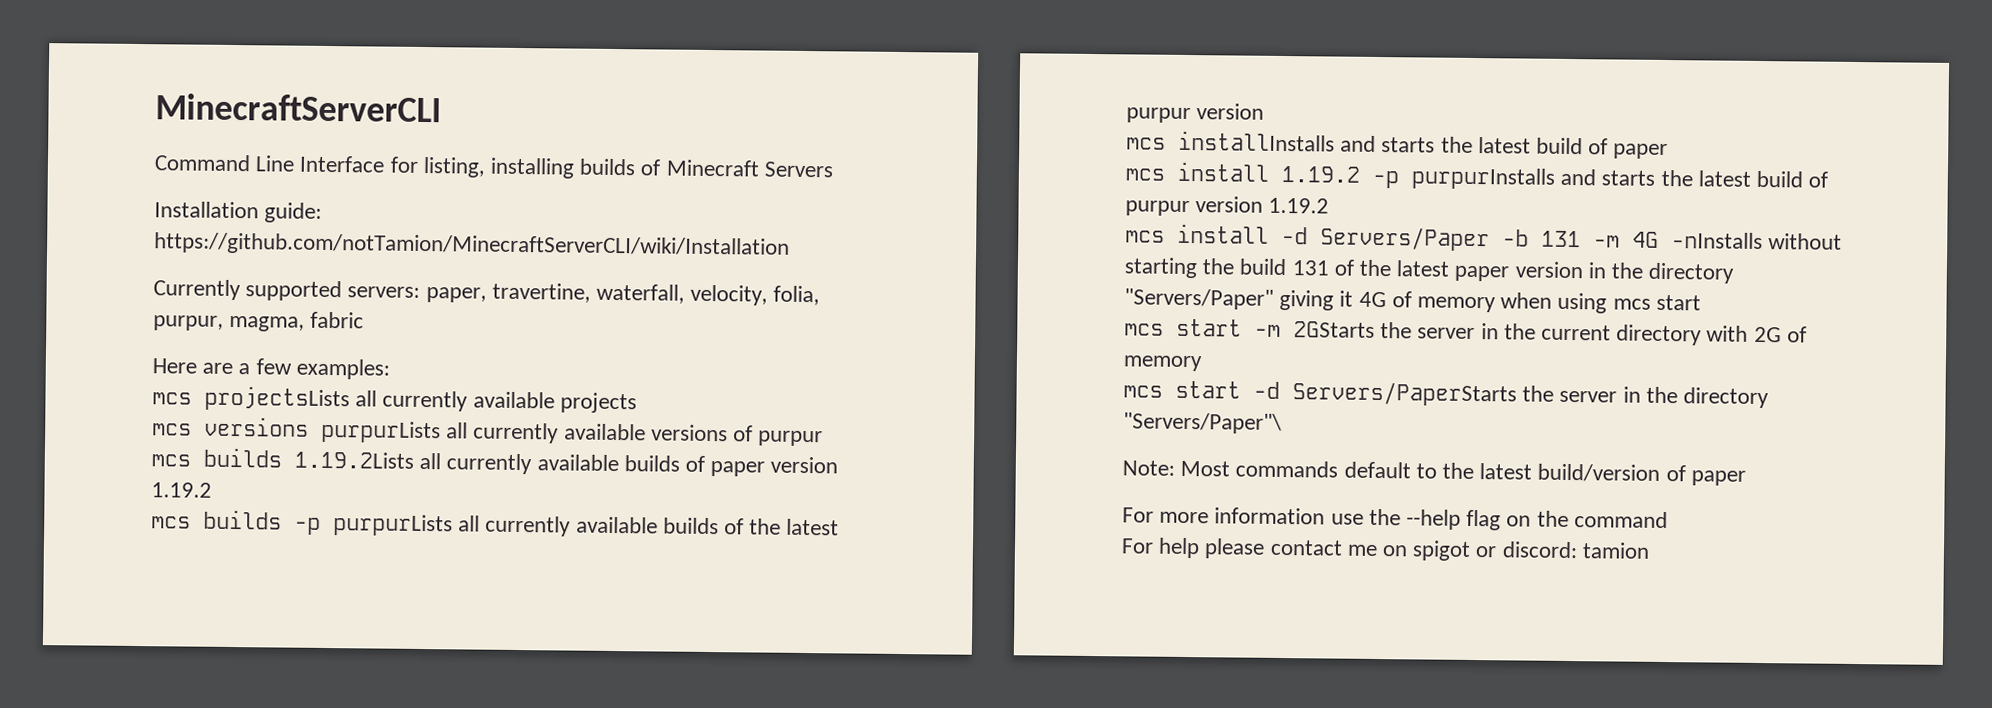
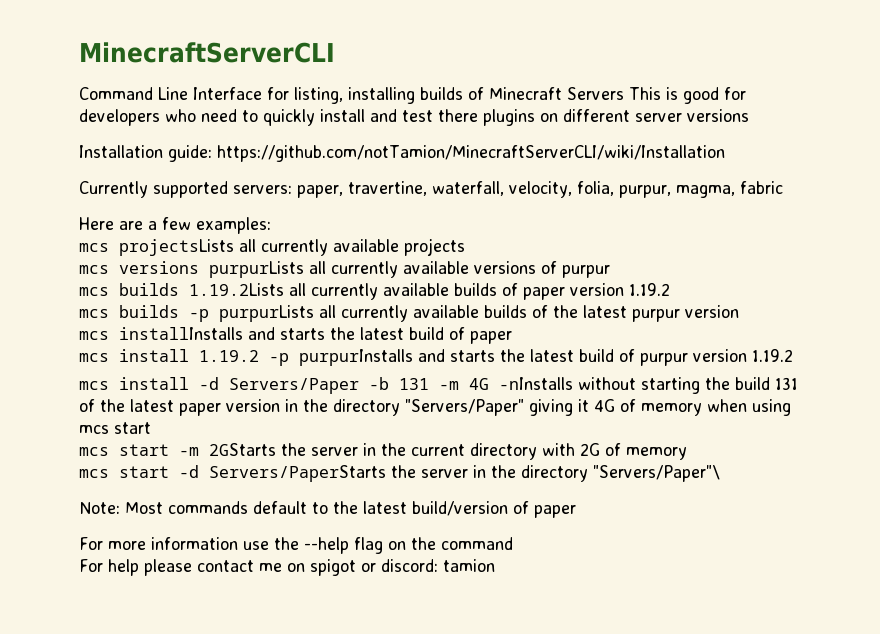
(833, 169) none -> [629,87,746,104] [79,109,749,126] This is good for developers who need to quickly install and test there plugins on different server versions

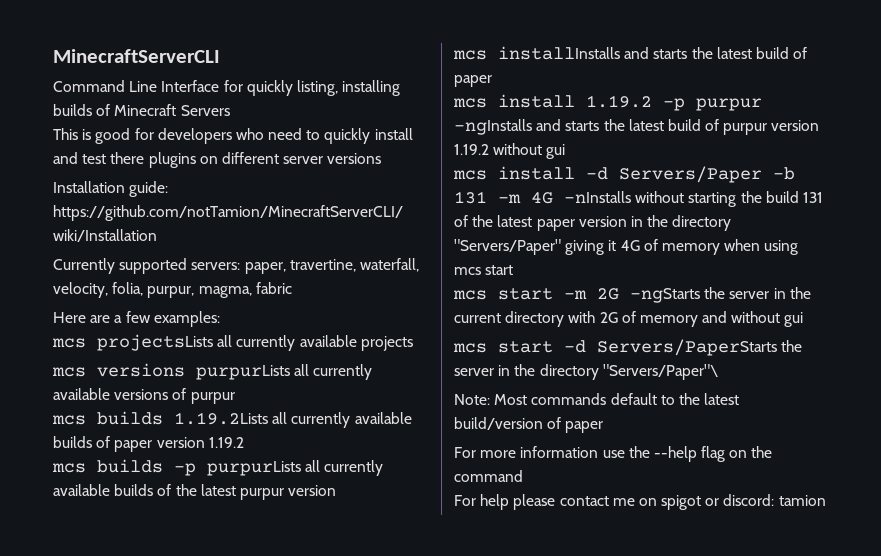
(289, 93) none -> [246,80,293,96] quickly
(624, 93) none -> (230, 110) //
[299,349,413,366] purpurInstalls -> [696,98,762,111] [454,119,532,135] purpur -ngInstalls
(793, 355) none -> [493,143,566,159] without gui
[209,443,276,456] 2GStarts -> [597,288,700,303] 2G -ngStarts
(687, 453) none -> [702,311,804,327] and without gui

